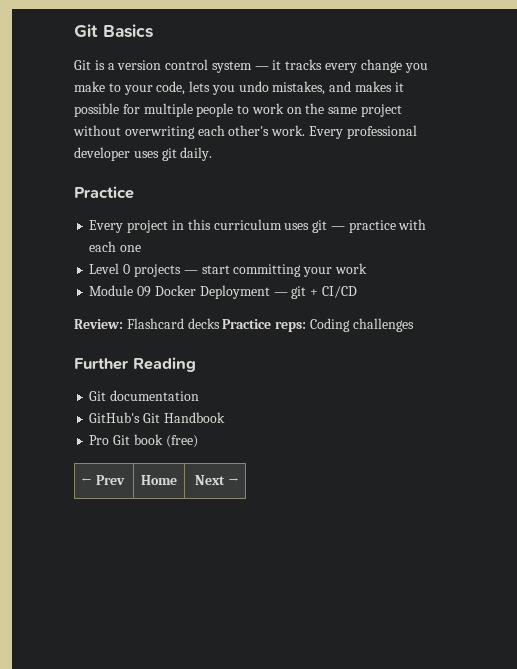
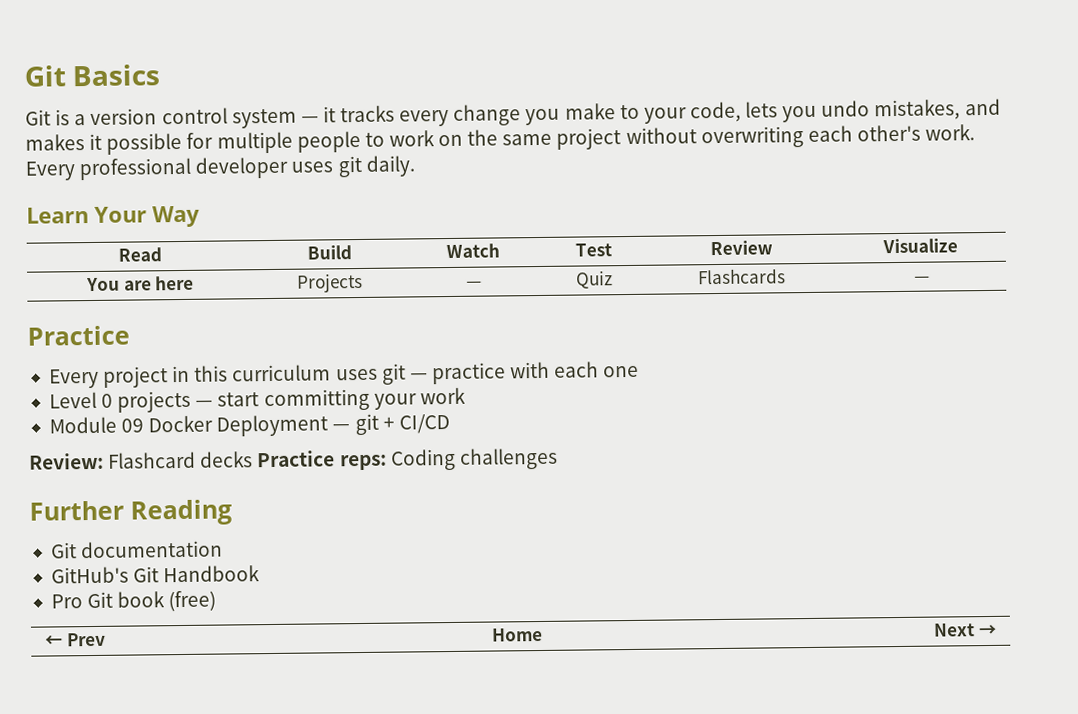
(213, 154) none -> [26,205,200,228] [117,247,162,262] [306,245,352,260] [446,243,500,259] [574,243,612,257] [709,240,773,256] [882,238,958,254] [85,275,195,292] [297,273,363,293] [466,280,482,287] [575,271,613,289] [698,268,786,285] [913,275,930,282] // Learn Your Way // Read | Build | Watch | Test | Review | Visualize // You are here | Projects | — | Quiz | Flashcards | —

